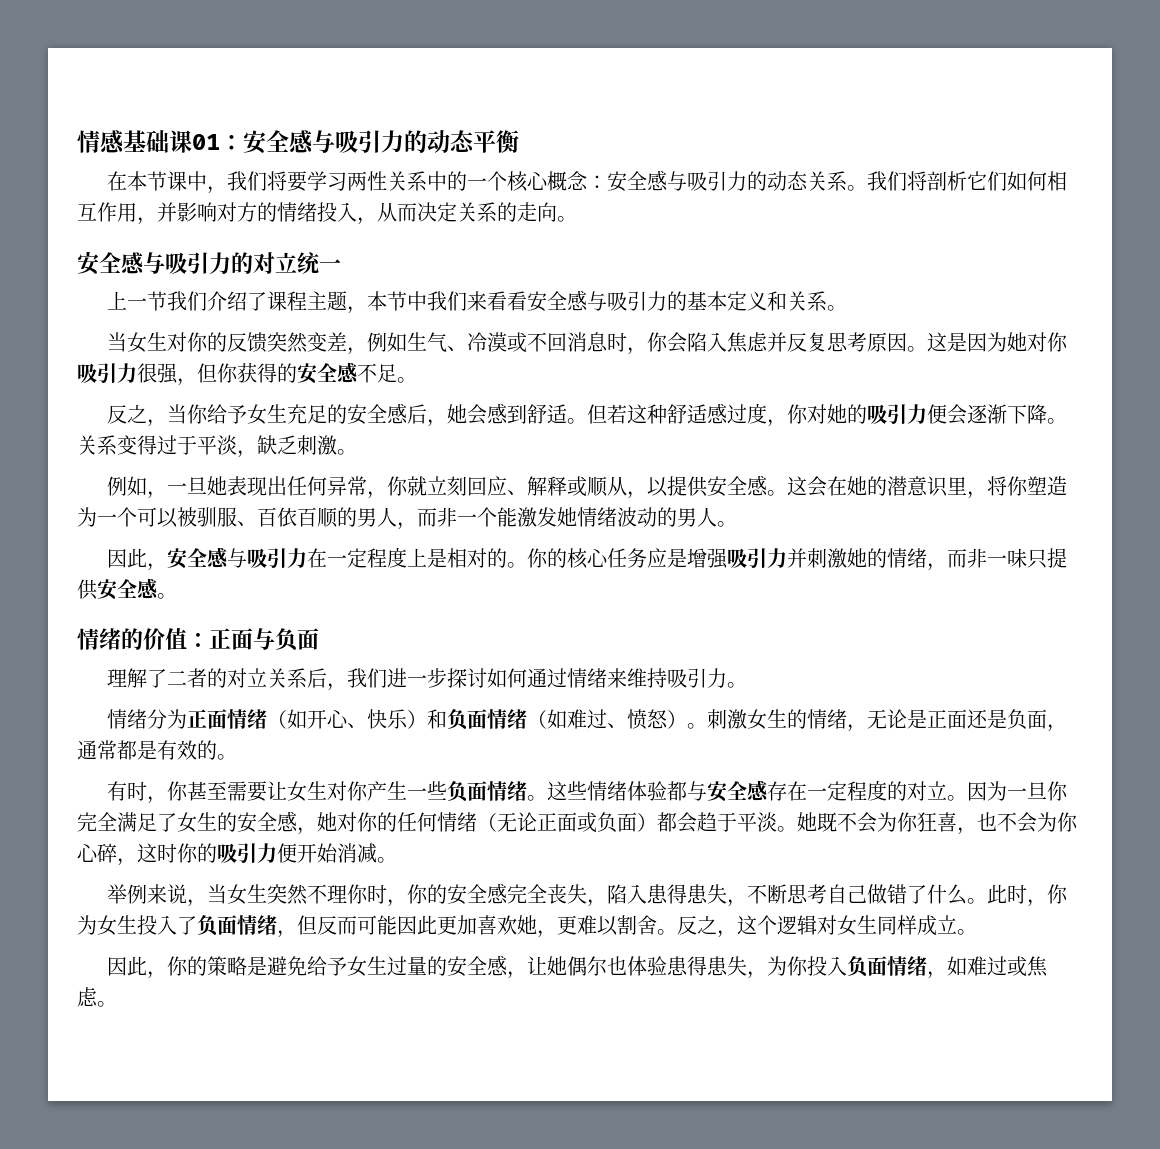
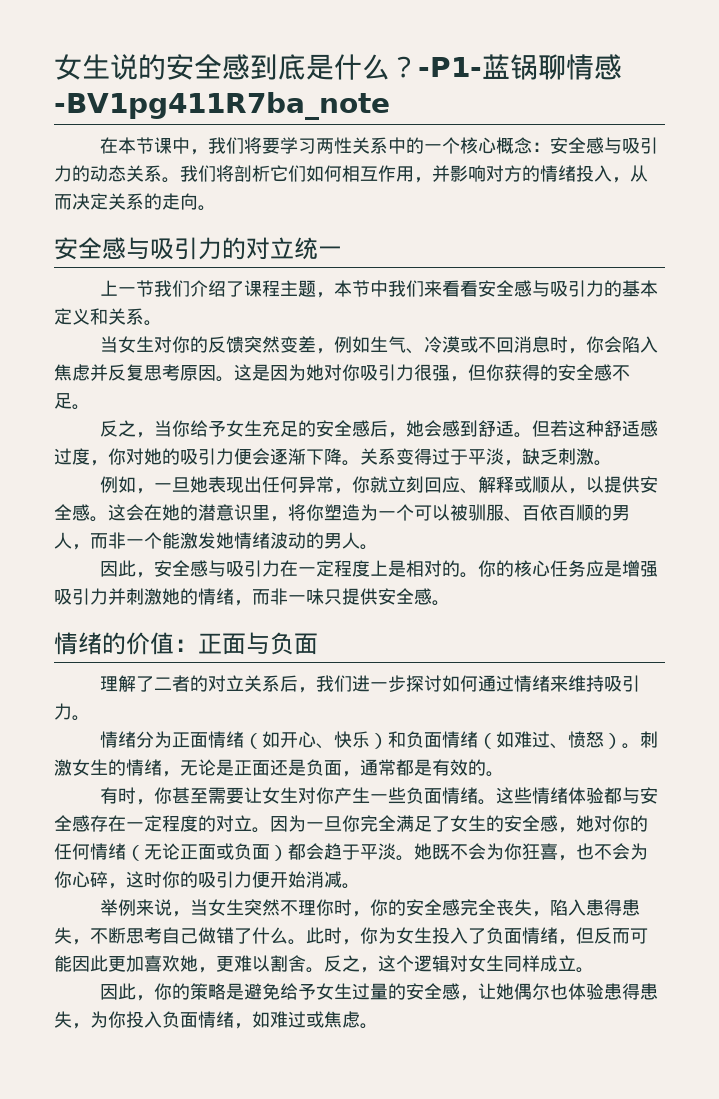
[77,130,519,154] 情感基础课01：安全感与吸引力的动态平衡 -> [54,54,622,80] [54,92,390,120] 女生说的安全感到底是什么？-P1-蓝锅聊情感-BV1pg411R7ba_note

